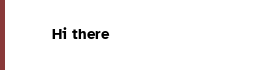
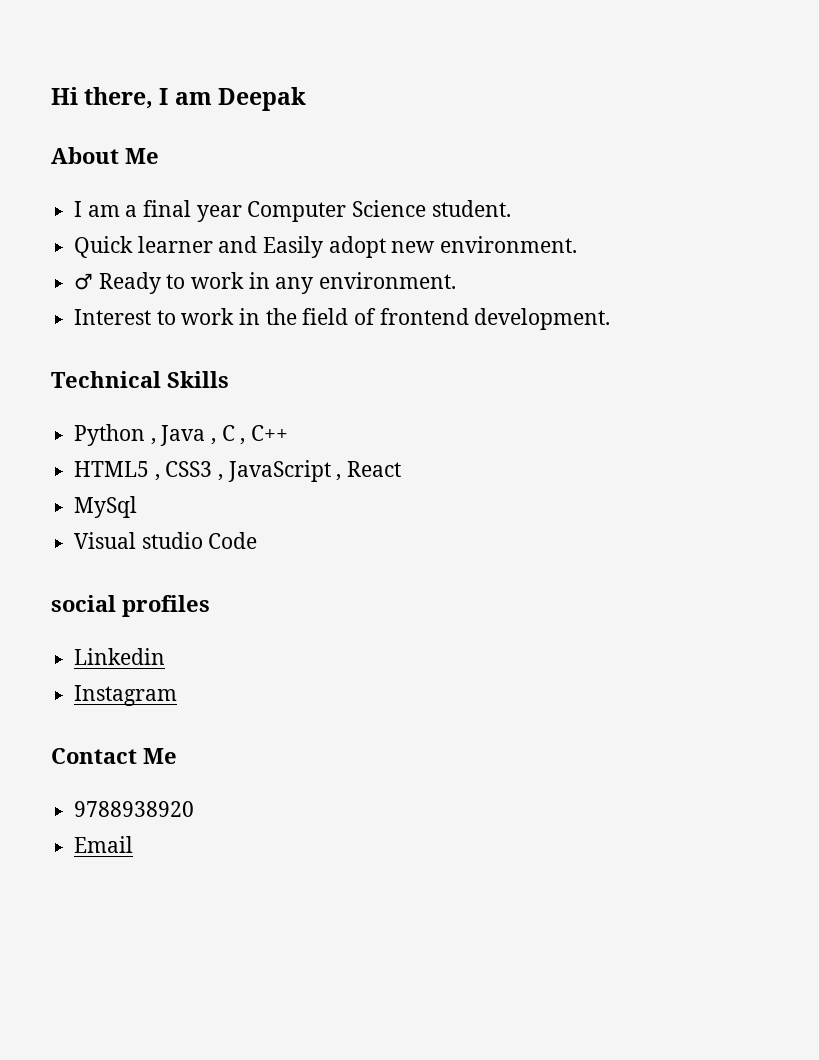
[72,29,110,39] there -> [84,87,306,111] [51,147,159,164] [74,200,511,222] [74,236,578,258] [74,272,457,294] [74,308,611,330] [51,371,229,388] [74,424,289,446] [74,460,402,482] [74,496,138,518] [74,532,258,549] [51,595,210,617] [74,648,166,665] [74,685,178,706] [51,748,177,764] [74,801,195,817] [74,836,134,853] there, I am Deepak // About Me // I am a final year Computer Science student. // Quick learner and Easily adopt new environment. // ♂ Ready to work in any environment. // Interest to work in the field of frontend development. // Technical Skills // Python , Java , C , C++ // HTML5 , CSS3 , JavaScript , React // MySql // Visual studio Code // social profiles // Linkedin // Instagram // Contact Me // 9788938920 // Email

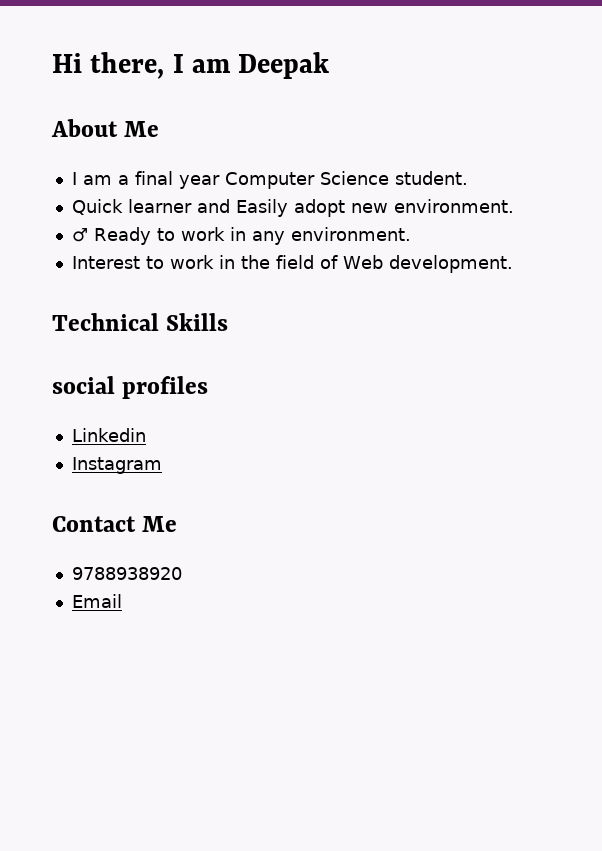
[379,308,469,325] frontend -> [342,255,383,269] Web
[74,424,289,446] [74,460,402,482] [74,496,138,518] [74,532,258,549] // Python , Java , C , C++ // HTML5 , CSS3 , JavaScript , React // MySql // Visual studio Code -> (229, 322) none

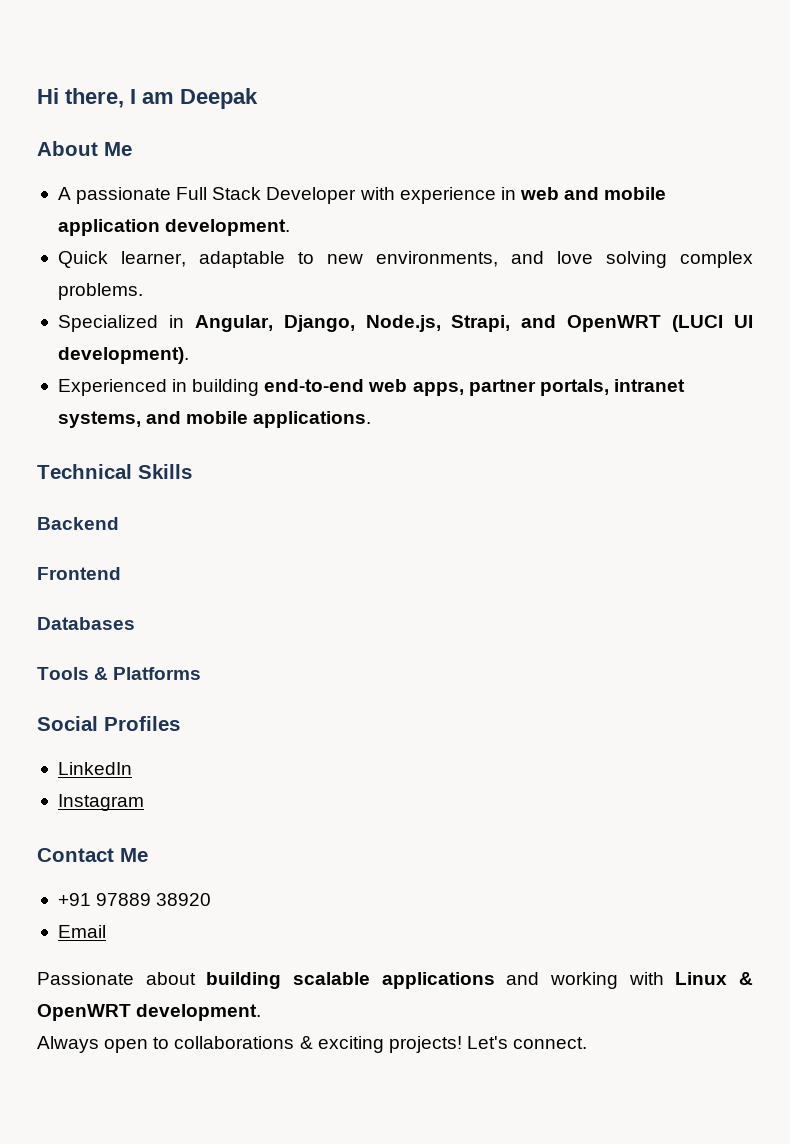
[71,171,468,189] [71,199,514,217] [71,227,411,245] [71,255,513,273] [52,313,229,331] [52,376,209,399] [71,428,146,442] [71,457,162,474] [52,516,178,532] [71,567,182,580] [71,594,122,608] I am a final year Computer Science student. // Quick learner and Easily adopt new environment. // ♂ Ready to work in any environment. // Interest to work in the field of Web development. // Technical Skills // social profiles // Linkedin // Instagram // Contact Me // 9788938920 // Email -> [57,187,667,204] [57,219,291,236] [57,251,754,268] [57,283,143,300] [57,315,754,332] [57,347,189,364] [57,379,685,396] [57,411,372,428] [37,464,192,479] [37,517,119,530] [37,567,121,580] [37,617,135,630] [37,667,202,680] [37,716,180,731] [57,762,132,775] [57,794,144,811] [37,848,148,862] [57,893,212,906] [57,925,106,938] [37,972,753,989] [37,1004,262,1021] [37,1036,588,1053] A passionate Full Stack Developer with experience in web and mobile application development. // Quick learner, adaptable to new environments, and love solving complex problems. // Specialized in Angular, Django, Node.js, Strapi, and OpenWRT (LUCI UI development). // Experienced in building end-to-end web apps, partner portals, intranet systems, and mobile applications. // Technical Skills // Backend // Frontend // Databases // Tools & Platforms // Social Profiles // LinkedIn // Instagram // Contact Me // +91 97889 38920 // Email // Passionate about building scalable applications and working with Linux & OpenWRT development. // Always open to collaborations & exciting projects! Let's connect.

